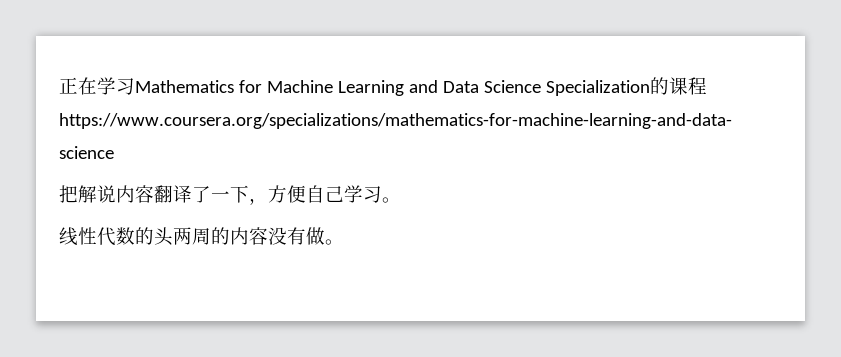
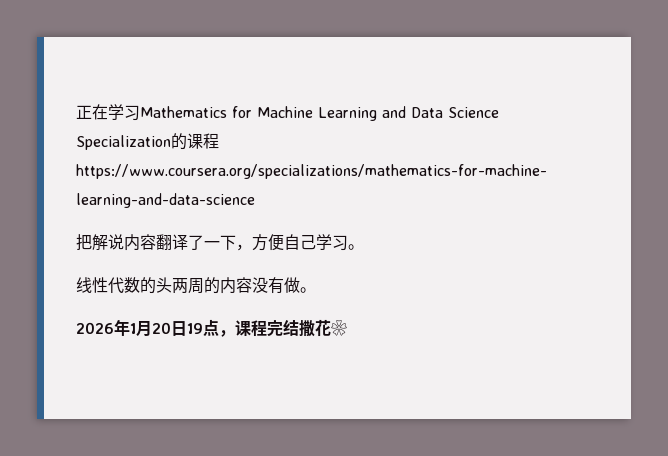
(344, 242) none -> [76,319,347,337] // 2026年1月20日19点，课程完结撒花❀

